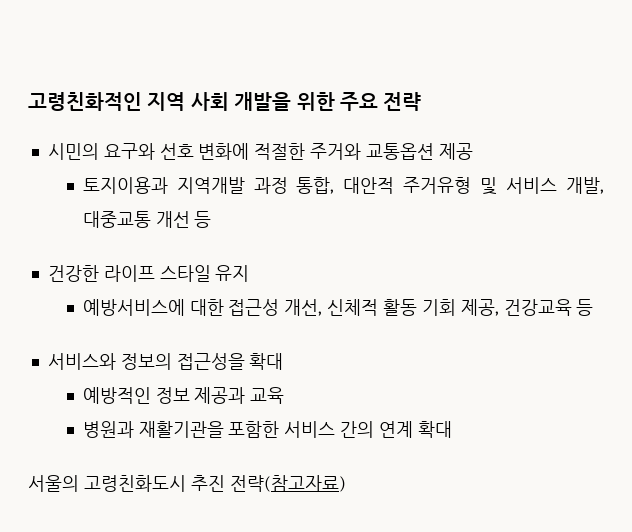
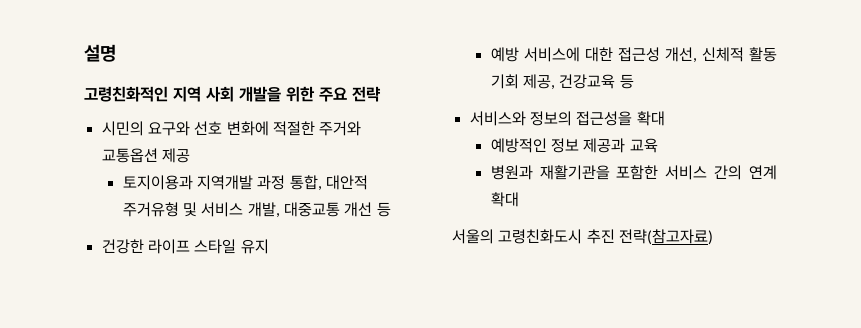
(28, 101) none -> [84,44,116,62] 설명 //
[82,299,185,316] 예방서비스에 -> [490,47,580,62] 예방 서비스에

